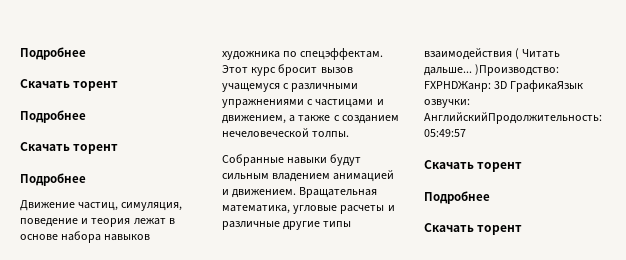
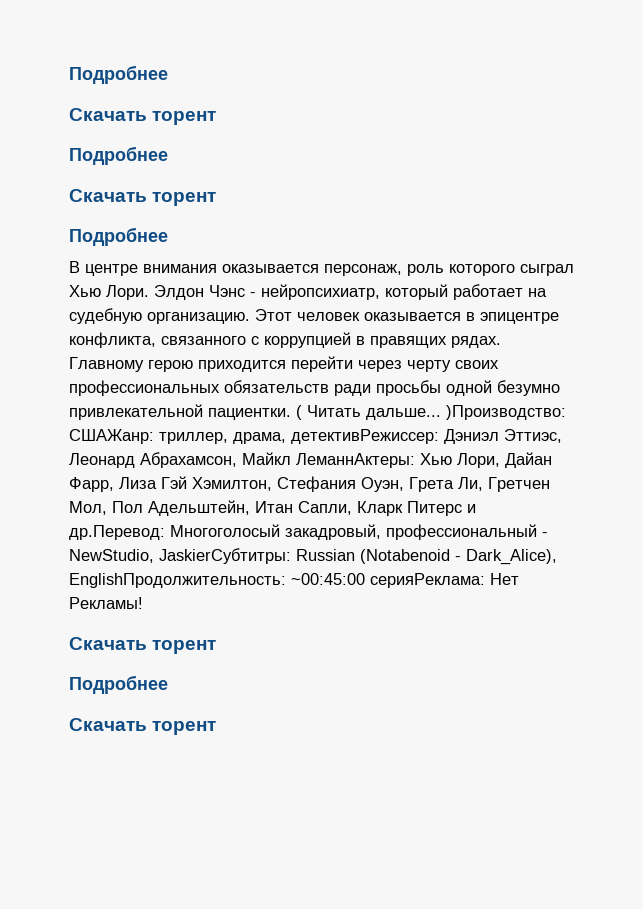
[20,200,183,211] [20,218,175,227] [20,231,151,243] [222,48,384,60] [222,64,353,76] [222,83,359,92] [222,99,384,108] [222,115,399,124] [222,128,350,138] [222,154,362,166] [222,170,395,182] [222,187,378,198] [222,205,395,214] [222,221,352,230] [424,48,561,60] [424,64,560,76] [424,80,584,92] [424,99,470,108] [424,112,602,124] [424,129,466,137] Движение частиц, симуляция, поведение и теория лежат в основе набора навыков художника по спецэффектам. Этот курс бросит вызов учащемуся с различными упражнениями с частицами и движением, а также с созданием нечеловеческой толпы. // Собранные навыки будут сильным владением анимацией и движением. Вращательная математика, угловые расчеты и различные другие типы взаимодействия ( Читать дальше... )Производство: FXPHDЖанр: 3D ГрафикаЯзык озвучки: АнглийскийПродолжительность: 05:49:57 -> [69,261,574,276] [69,284,547,300] [69,308,559,324] [69,332,501,348] [69,356,499,372] [69,380,560,396] [69,404,566,420] [69,429,562,444] [69,452,552,468] [69,476,550,492] [69,500,476,516] [69,524,548,540] [69,548,557,565] [69,573,519,588] [69,597,143,609] В центре внимания оказывается персонаж, роль которого сыграл Хью Лори. Элдон Чэнс - нейропсихиатр, который работает на судебную организацию. Этот человек оказывается в эпицентре конфликта, связанного с коррупцией в правящих рядах. Главному герою приходится перейти через черту своих профессиональных обязательств ради просьбы одной безумно привлекательной пациентки. ( Читать дальше... )Производство: СШАЖанр: триллер, драма, детективРежиссер: Дэниэл Эттиэс, Леонард Абрахамсон, Майкл ЛеманнАктеры: Хью Лори, Дайан Фарр, Лиза Гэй Хэмилтон, Стефания Оуэн, Грета Ли, Гретчен Мол, Пол Адельштейн, Итан Сапли, Кларк Питерс и др.Перевод: Многоголосый закадровый, профессиональный - NewStudio, JaskierСубтитры: Russian (Notabenoid - Dark_Alice), EnglishПродолжительность: ~00:45:00 серияРеклама: Нет Рекламы!

